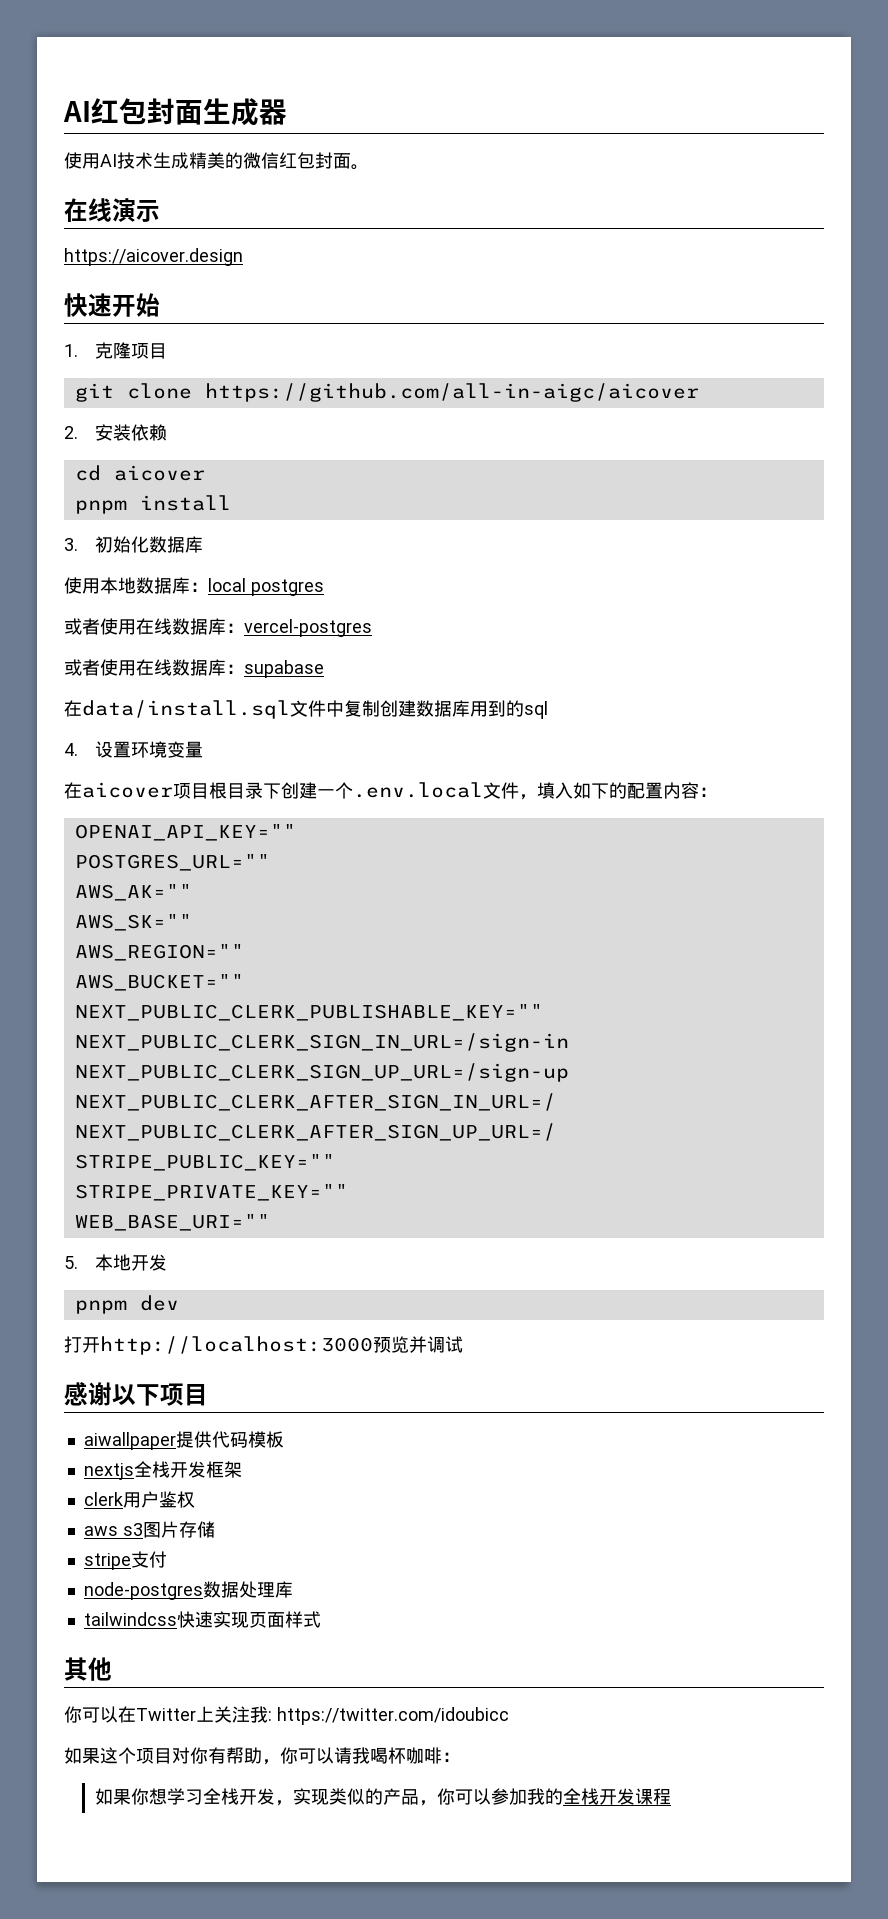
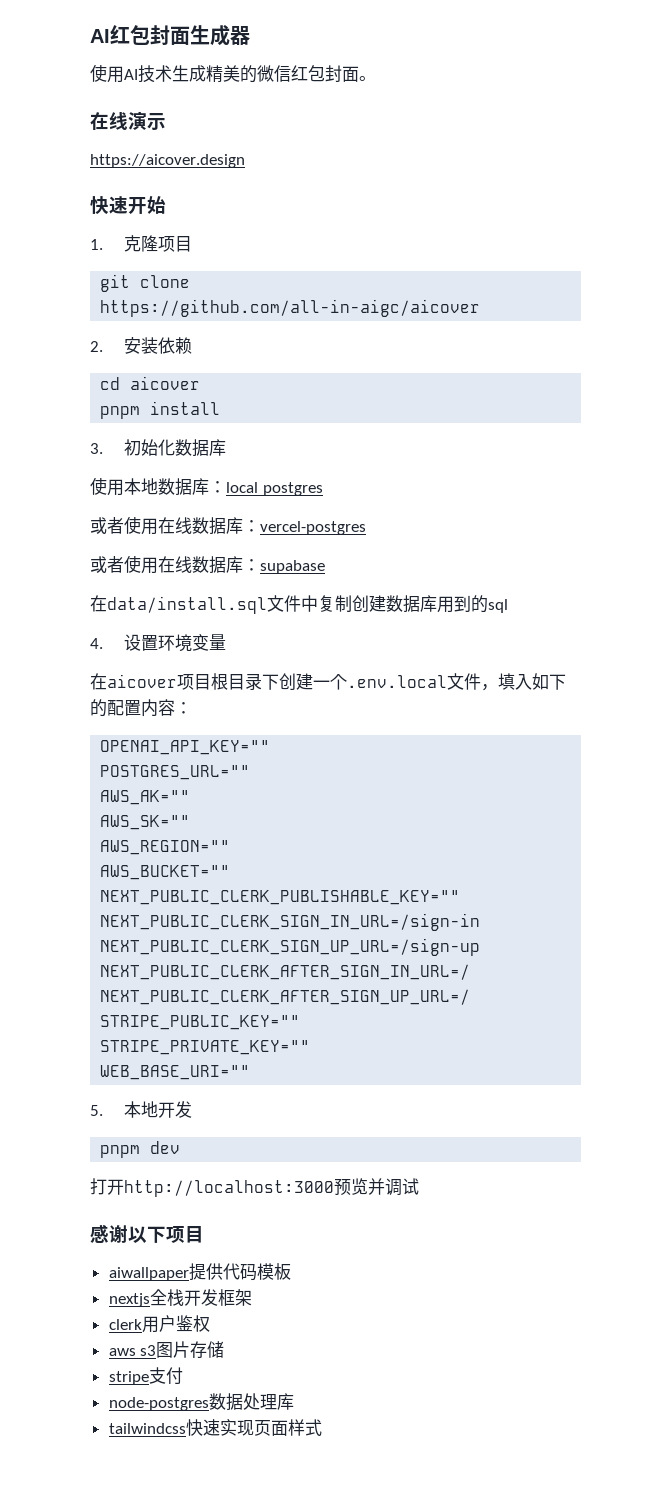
[64,1657,112,1681] [64,1706,509,1725] [64,1747,460,1765] [94,1788,671,1806] // 其他 // 你可以在Twitter上关注我: https://twitter.com/idoubicc // 如果这个项目对你有帮助，你可以请我喝杯咖啡： // 如果你想学习全栈开发，实现类似的产品，你可以参加我的全栈开发课程 -> (322, 1427) none

